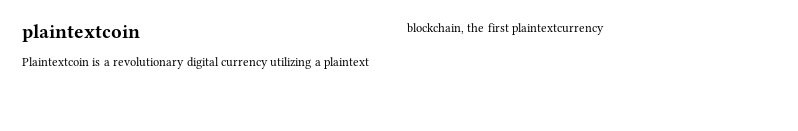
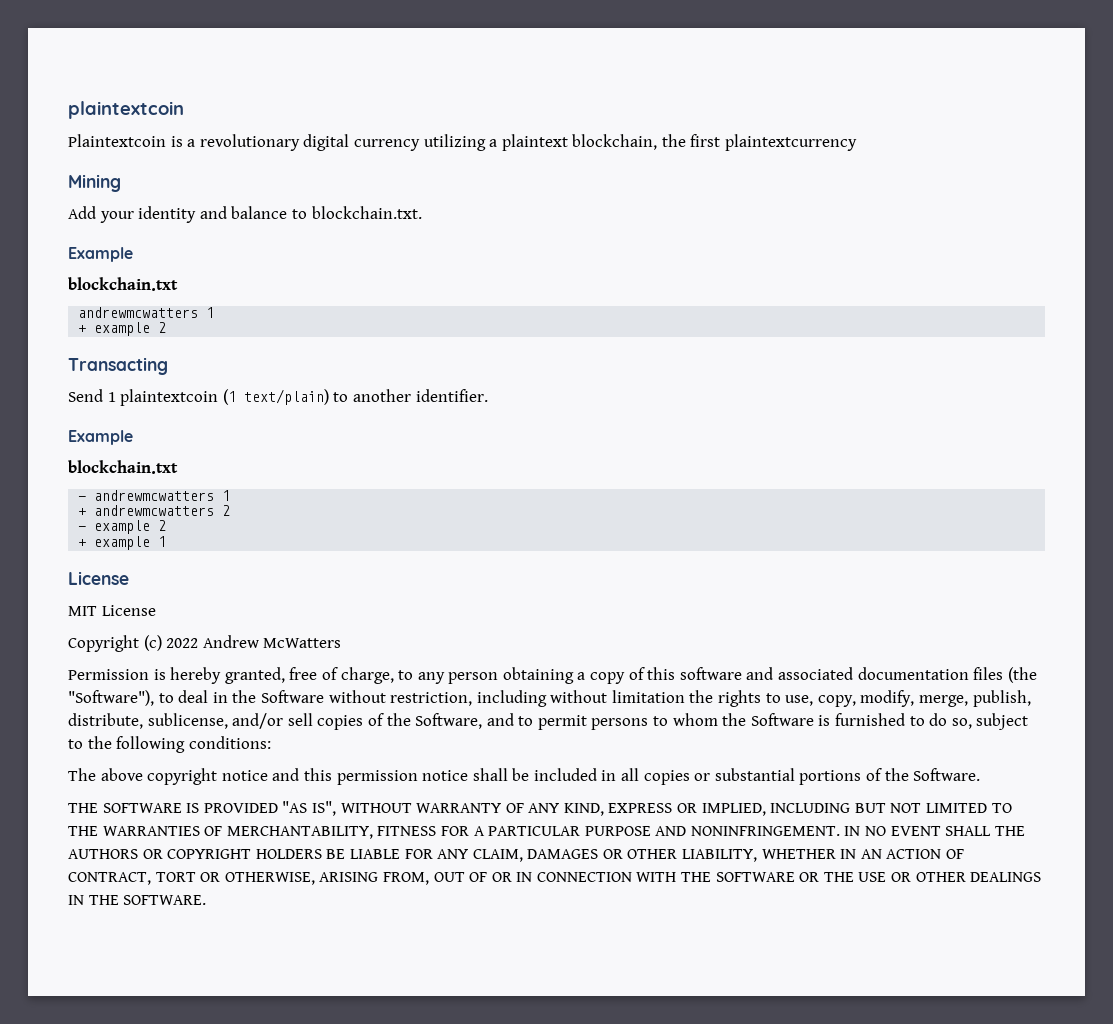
(605, 29) none -> [68,174,121,192] [68,206,422,223] [68,247,133,262] [68,277,178,291] [78,307,215,318] [78,322,167,336] [68,357,168,375] [68,389,488,406] [68,430,133,445] [68,460,178,474] [78,490,231,501] [78,505,231,516] [78,520,167,534] [78,536,167,550] [68,571,129,585] [68,605,156,616] [68,635,342,652] [68,667,1037,684] [68,690,1031,707] [68,713,1029,730] [68,736,271,753] [68,768,981,785] [68,801,1012,816] [68,826,1025,839] [68,849,965,862] [68,872,1042,885] [68,895,207,905] // Mining // Add your identity and balance to blockchain.txt. // Example // blockchain.txt // andrewmcwatters 1 // + example 2 // Transacting // Send 1 plaintextcoin (1 text/plain) to another identifier. // Example // blockchain.txt // - andrewmcwatters 1 // + andrewmcwatters 2 // - example 2 // + example 1 // License // MIT License // Copyright (c) 2022 Andrew McWatters // Permission is hereby granted, free of charge, to any person obtaining a copy of this software and associated documentation files (the "Software"), to deal in the Software without restriction, including without limitation the rights to use, copy, modify, merge, publish, distribute, sublicense, and/or sell copies of the Software, and to permit persons to whom the Software is furnished to do so, subject to the following conditions: // The above copyright notice and this permission notice shall be included in all copies or substantial portions of the Software. // THE SOFTWARE IS PROVIDED "AS IS", WITHOUT WARRANTY OF ANY KIND, EXPRESS OR IMPLIED, INCLUDING BUT NOT LIMITED TO THE WARRANTIES OF MERCHANTABILITY, FITNESS FOR A PARTICULAR PURPOSE AND NONINFRINGEMENT. IN NO EVENT SHALL THE AUTHORS OR COPYRIGHT HOLDERS BE LIABLE FOR ANY CLAIM, DAMAGES OR OTHER LIABILITY, WHETHER IN AN ACTION OF CONTRACT, TORT OR OTHERWISE, ARISING FROM, OUT OF OR IN CONNECTION WITH THE SOFTWARE OR THE USE OR OTHER DEALINGS IN THE SOFTWARE.

